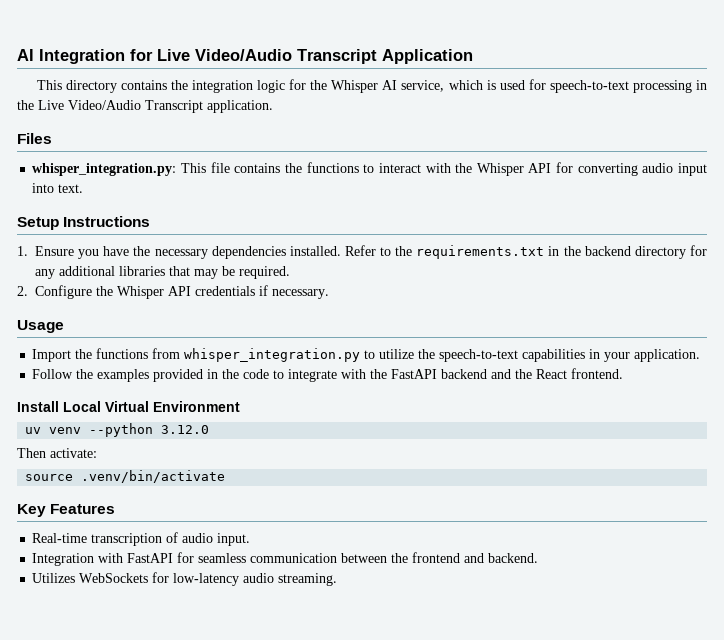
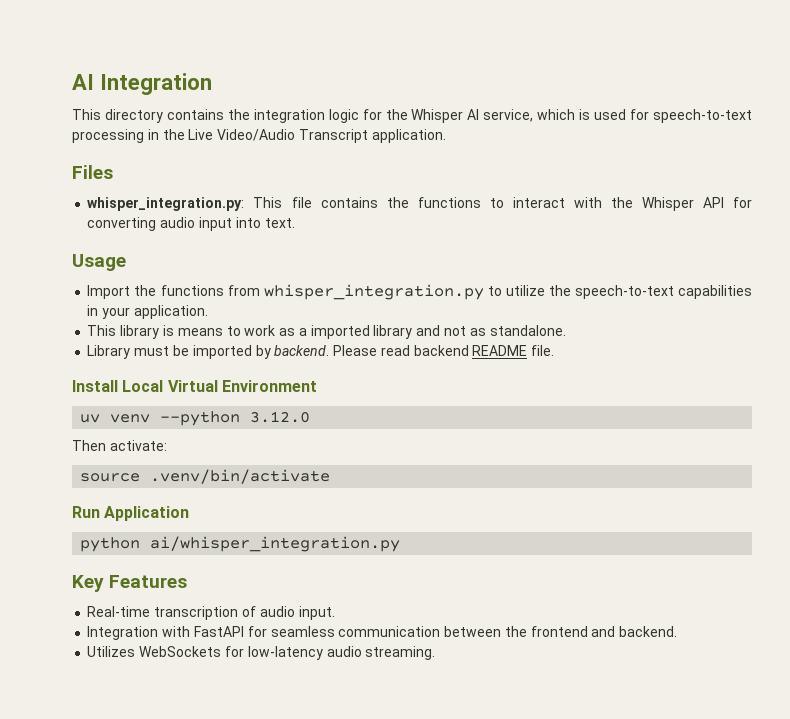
[130,49,473,64] for Live Video/Audio Transcript Application -> (212, 84) none
[17,216,151,230] [17,245,707,259] [35,266,290,279] [17,285,329,299] // Setup Instructions // 1. Ensure you have the necessary dependencies installed. Refer to the requirements.txt in the backend directory for any additional libraries that may be required. // 2. Configure the Whisper API credentials if necessary. -> (295, 223) none
[32,368,624,382] Follow the examples provided in the code to integrate with the FastAPI backend and the React frontend. -> [87,325,566,339] [87,345,555,359] This library is means to work as a imported library and not as standalone. // Library must be imported by backend. Please read backend README file.
(226, 476) none -> [72,506,190,521] [80,536,401,552] // Run Application // python ai/whisper_integration.py

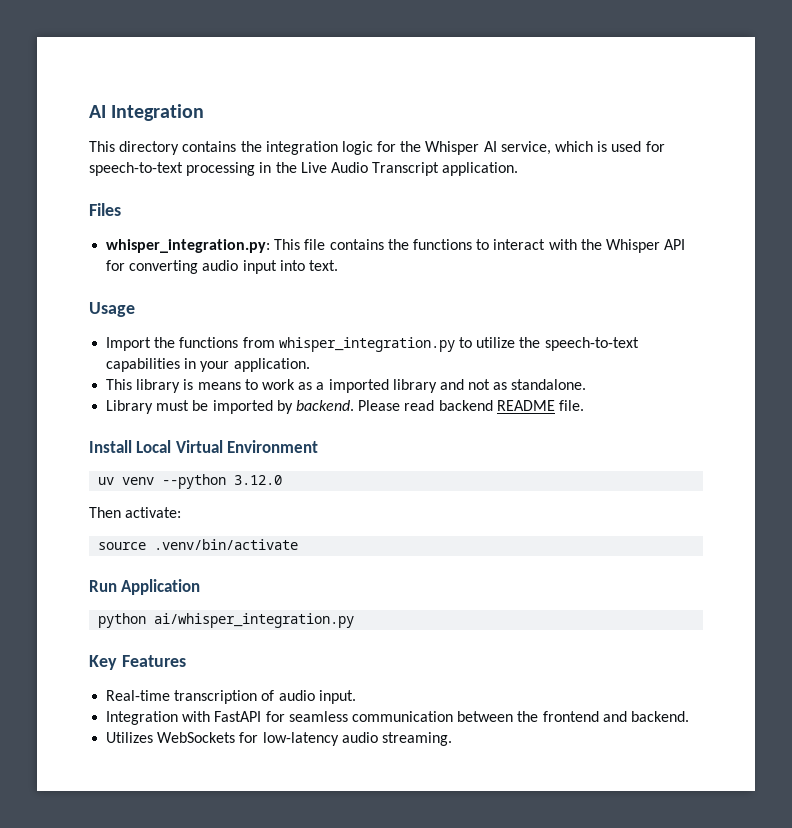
[217,129,296,141] Video/Audio -> [330,162,368,173] Audio

